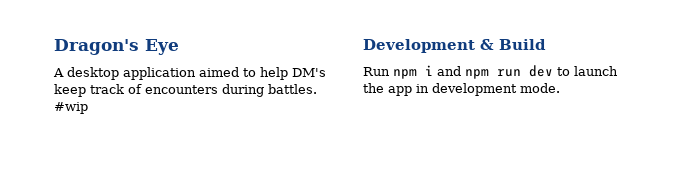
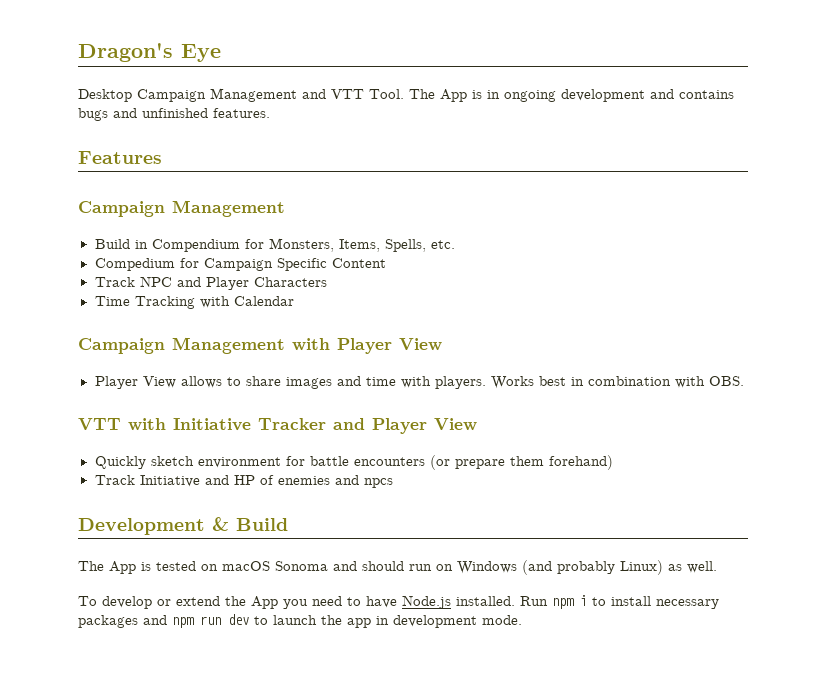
[53,67,326,80] [54,84,317,97] [54,102,88,114] [363,39,546,53] [363,65,433,79] A desktop application aimed to help DM's keep track of encounters during battles. #wip // Development & Build // Run npm i -> [78,88,734,102] [78,108,270,121] [78,151,162,164] [78,200,285,217] [94,238,455,252] [94,258,386,271] [94,276,327,290] [94,296,294,309] [78,337,442,354] [94,376,744,389] [78,418,477,434] [94,455,613,470] [94,475,393,488] [78,517,288,535] [78,560,717,575] [78,595,719,609] [78,615,138,628] Desktop Campaign Management and VTT Tool. The App is in ongoing development and contains bugs and unfinished features. // Features // Campaign Management // Build in Compendium for Monsters, Items, Spells, etc. // Compedium for Campaign Specific Content // Track NPC and Player Characters // Time Tracking with Calendar // Campaign Management with Player View // Player View allows to share images and time with players. Works best in combination with OBS. // VTT with Initiative Tracker and Player View // Quickly sketch environment for battle encounters (or prepare them forehand) // Track Initiative and HP of enemies and npcs // Development & Build // The App is tested on macOS Sonoma and should run on Windows (and probably Linux) as well. // To develop or extend the App you need to have Node.js installed. Run npm i to install necessary packages

